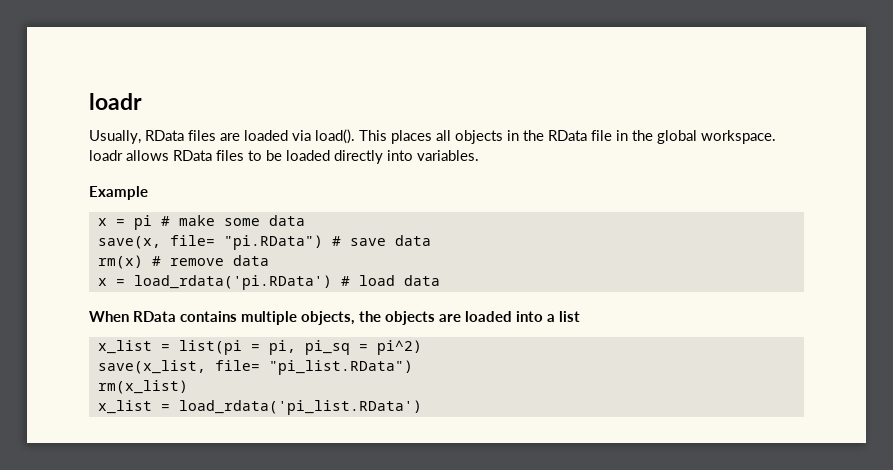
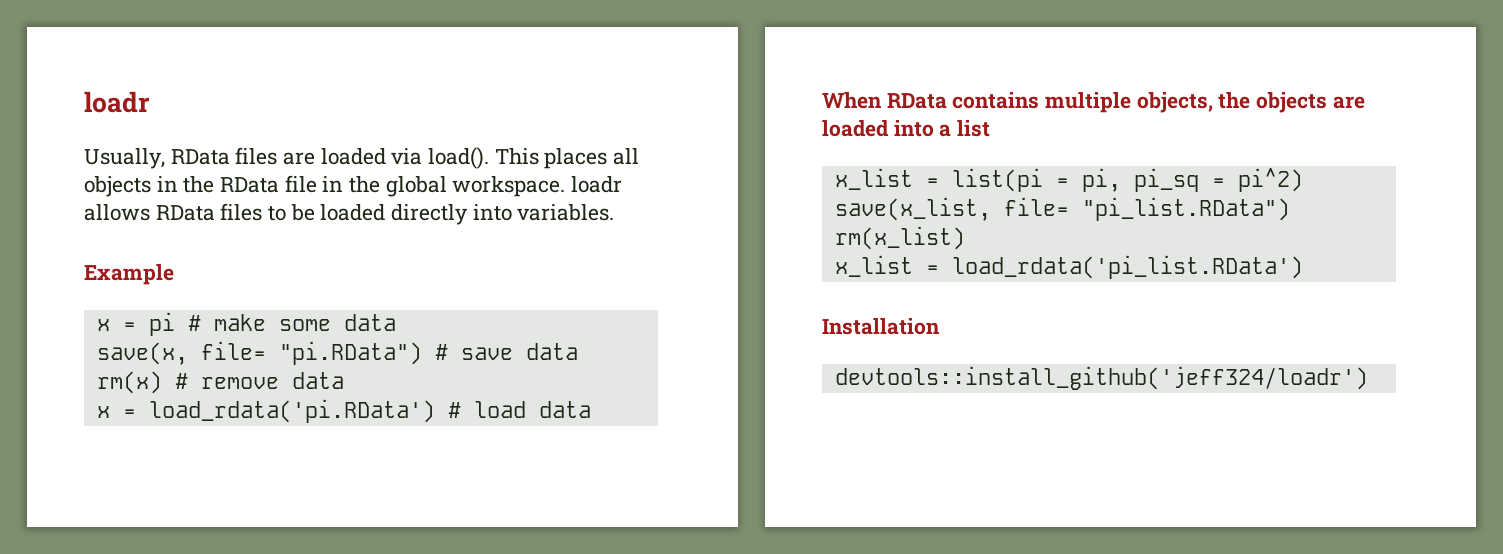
(422, 407) none -> [822,318,940,335] [834,366,1368,390] // Installation // devtools::install_github('jeff324/loadr')

